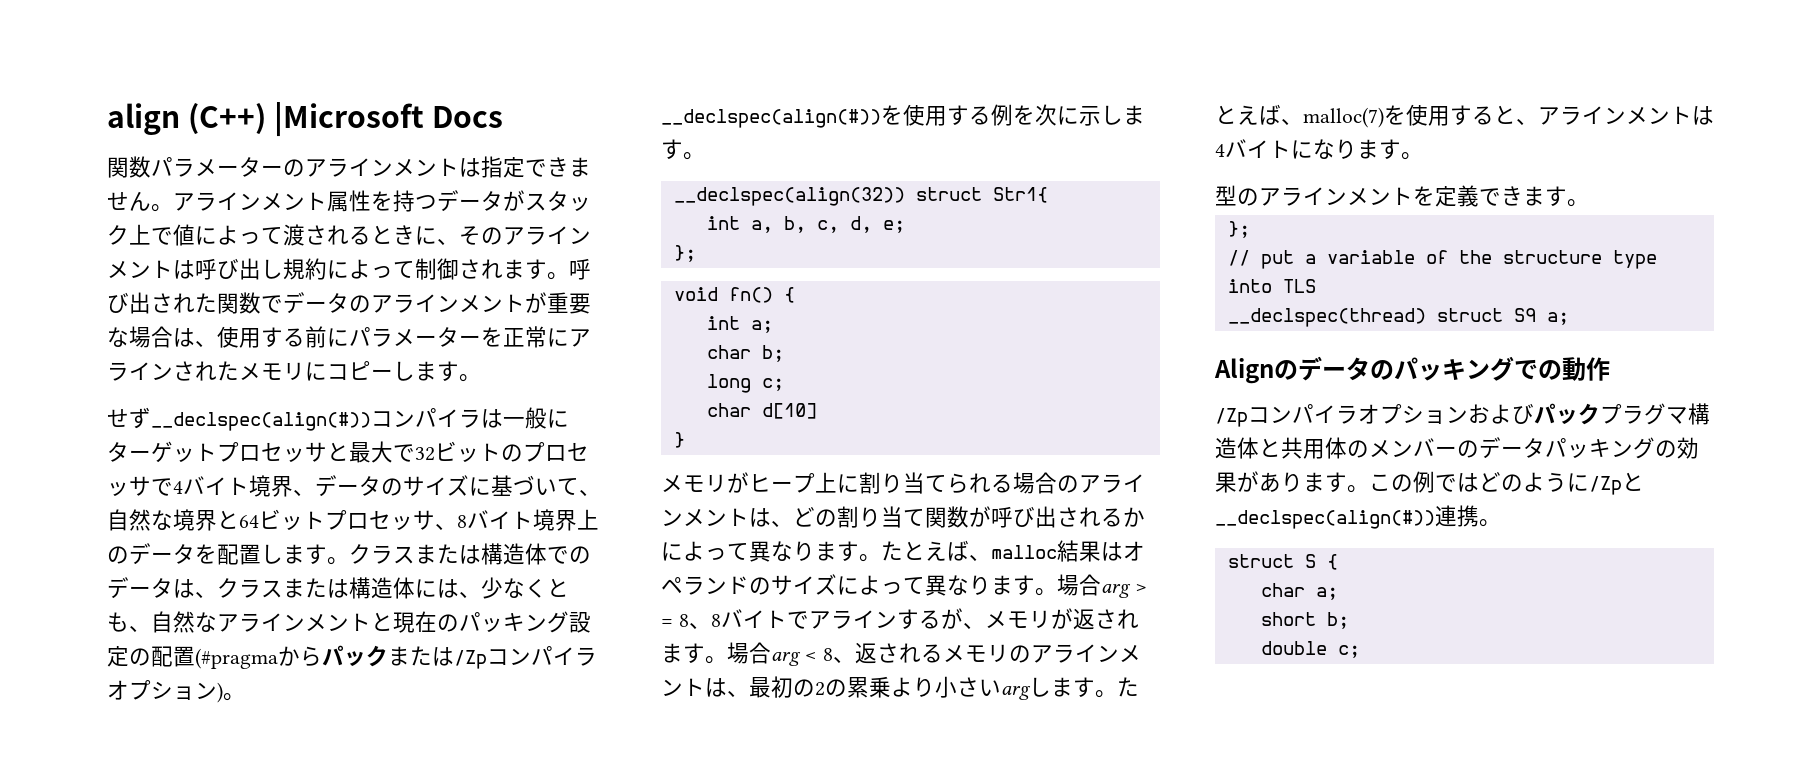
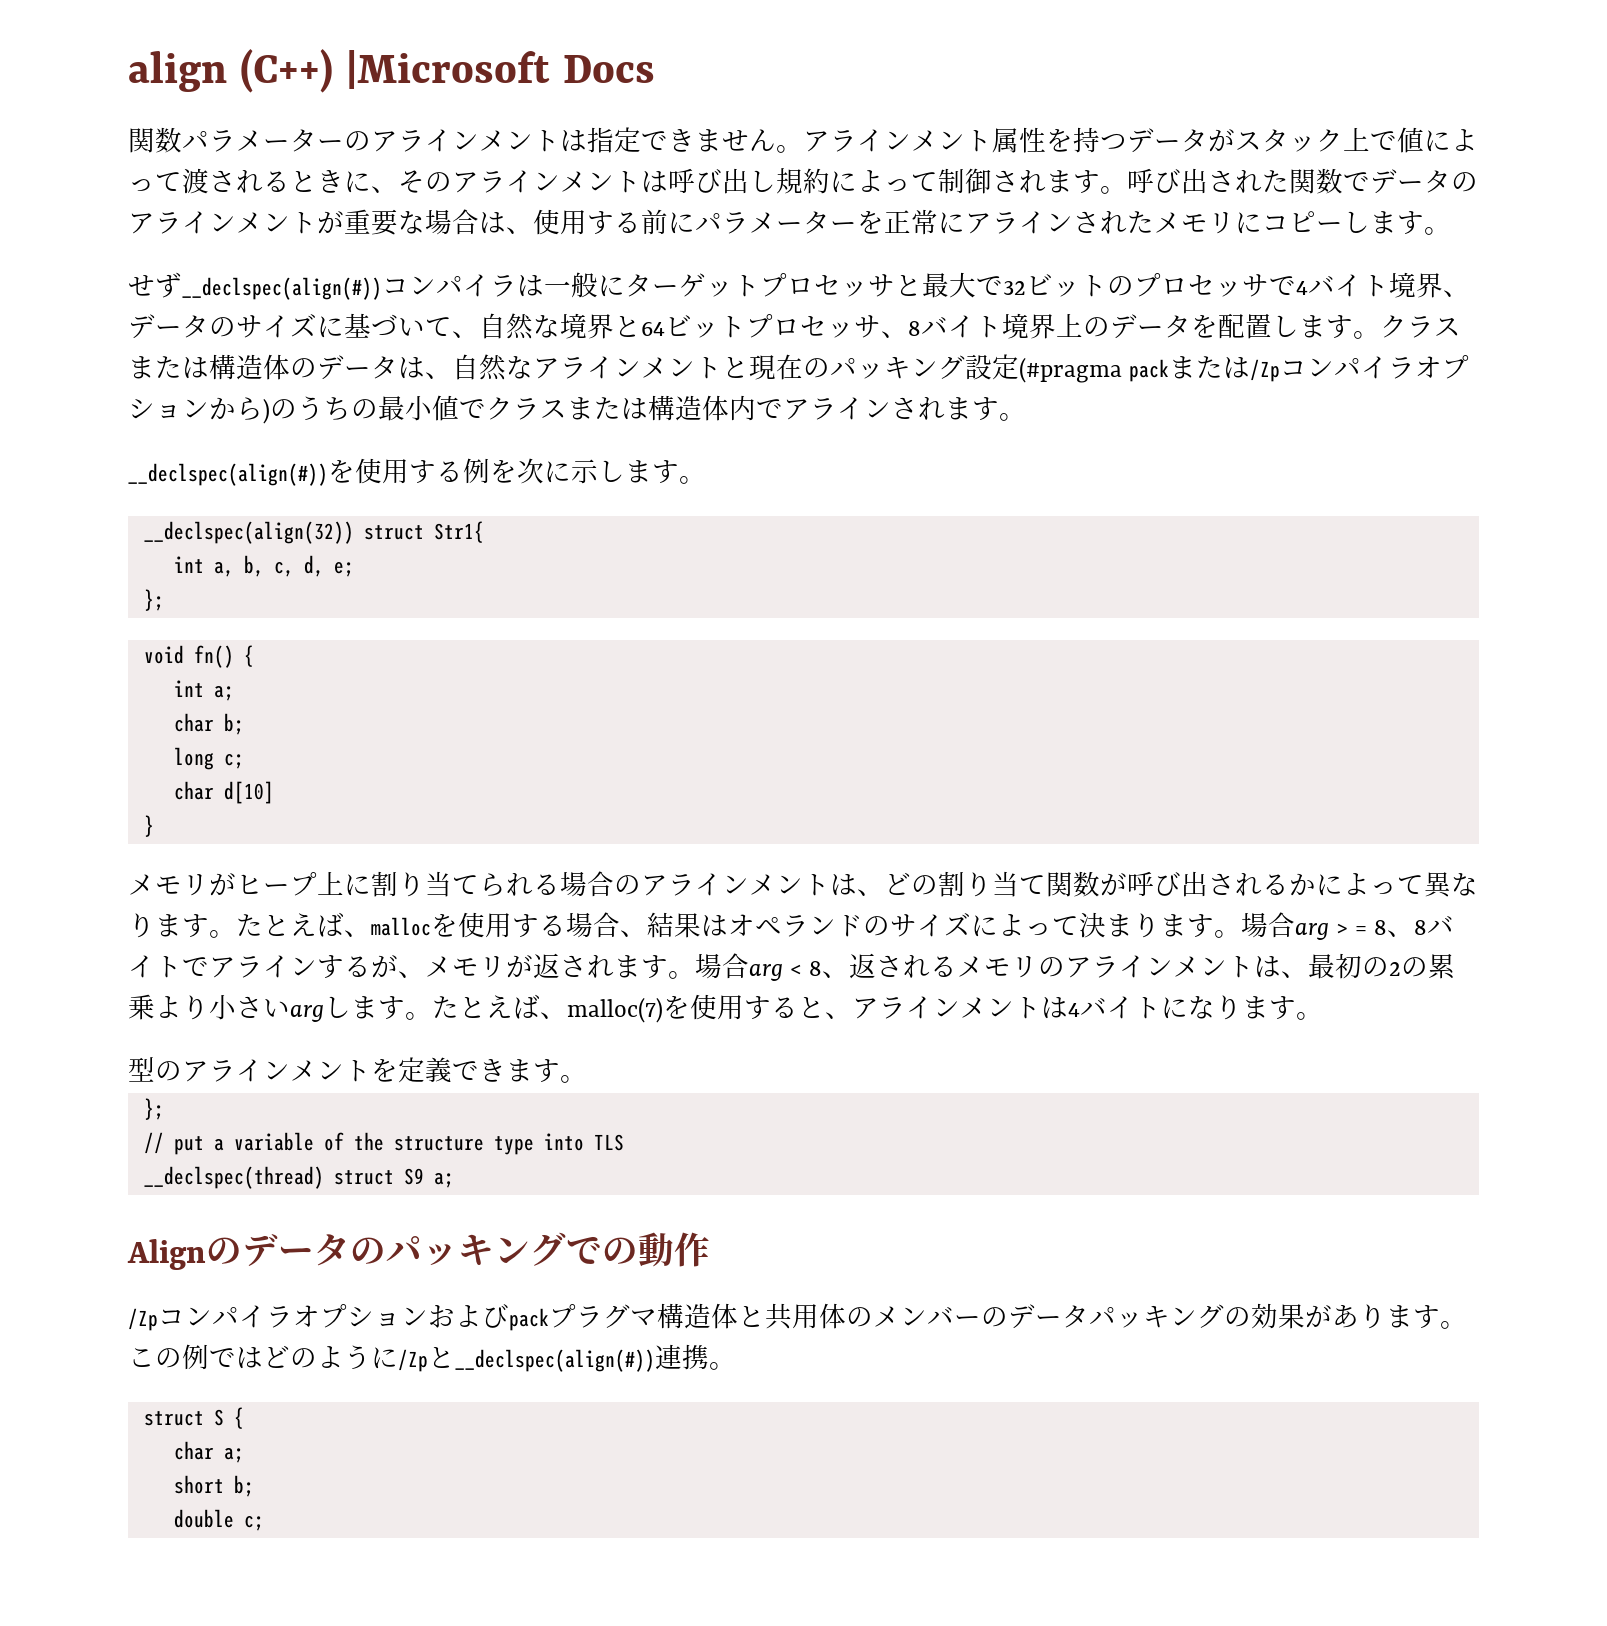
[547,546,569,564] で -> (290, 367) none
[217,577,569,599] [107,612,151,632] クラスまたは構造体には、少なくとも、 -> (452, 375) none
[129,645,388,669] の配置(#pragmaからパック -> [1019,357,1170,383] (#pragma pack
[217,682,223,703] ) -> [209,395,999,424] から)のうちの最小値でクラスまたは構造体内でアラインされます
(1057, 552) none -> [431,912,647,938] を使用する場合、
[925,575,969,596] 異な -> [1079,912,1133,938] 決ま
[1534,403,1600,425] パック -> [509,1308,549,1331] pack

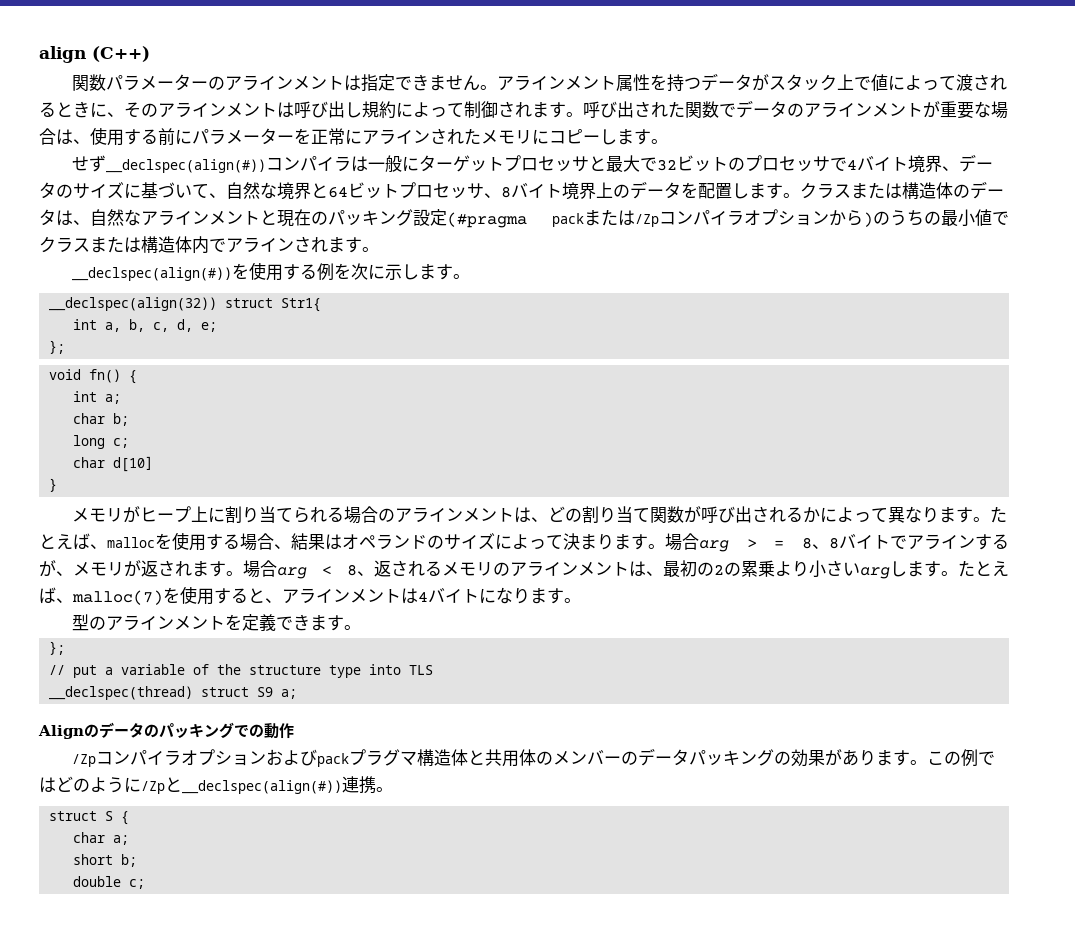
[345,50,655,89] |Microsoft Docs -> (150, 54) none

